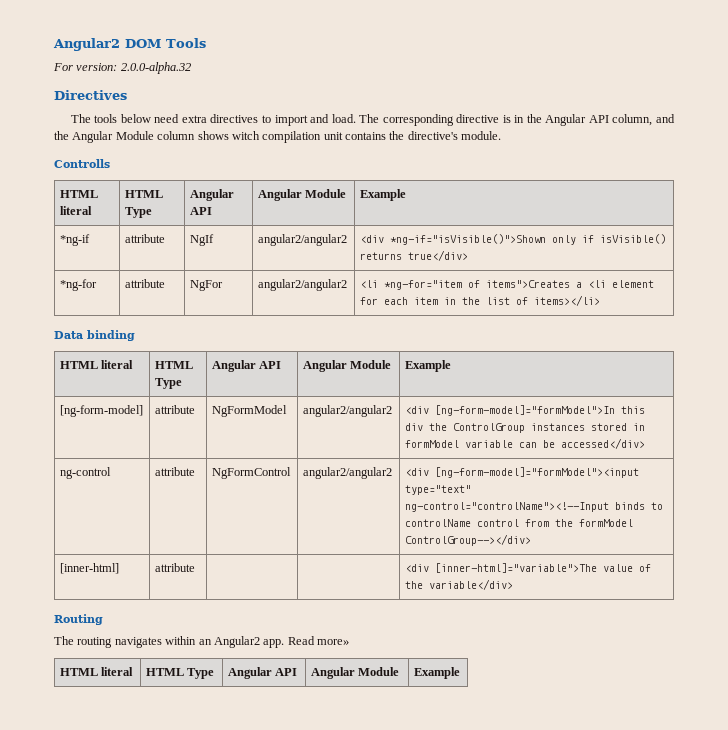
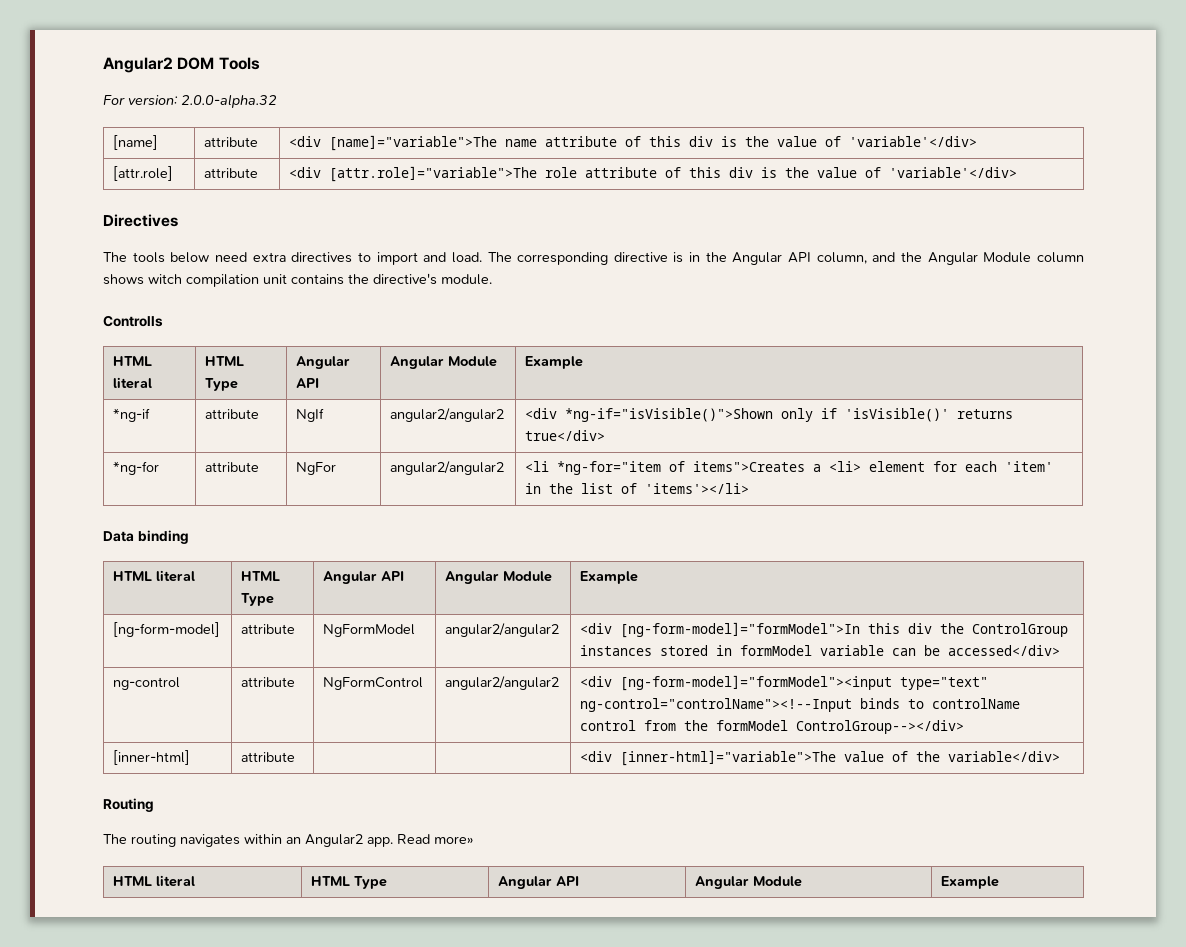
(191, 68) none -> [113,135,159,150] [204,137,259,147] [289,135,978,151] [113,166,174,181] [204,168,259,178] [289,166,1018,182] // [name] | attribute | <div [name]="variable">The name attribute of this div is the value of 'variable'</div> // [attr.role] | attribute | <div [attr.role]="variable">The role attribute of this div is the value of 'variable'</div>
[599,234,666,244] isVisible() -> [845,408,950,422] 'isVisible()'
[587,280,606,288] <li -> [829,461,862,472] <li>
[413,297,438,305] item -> [1005,461,1054,472] 'item'
[533,295,600,306] items></li> -> [645,483,750,494] 'items'></li>

